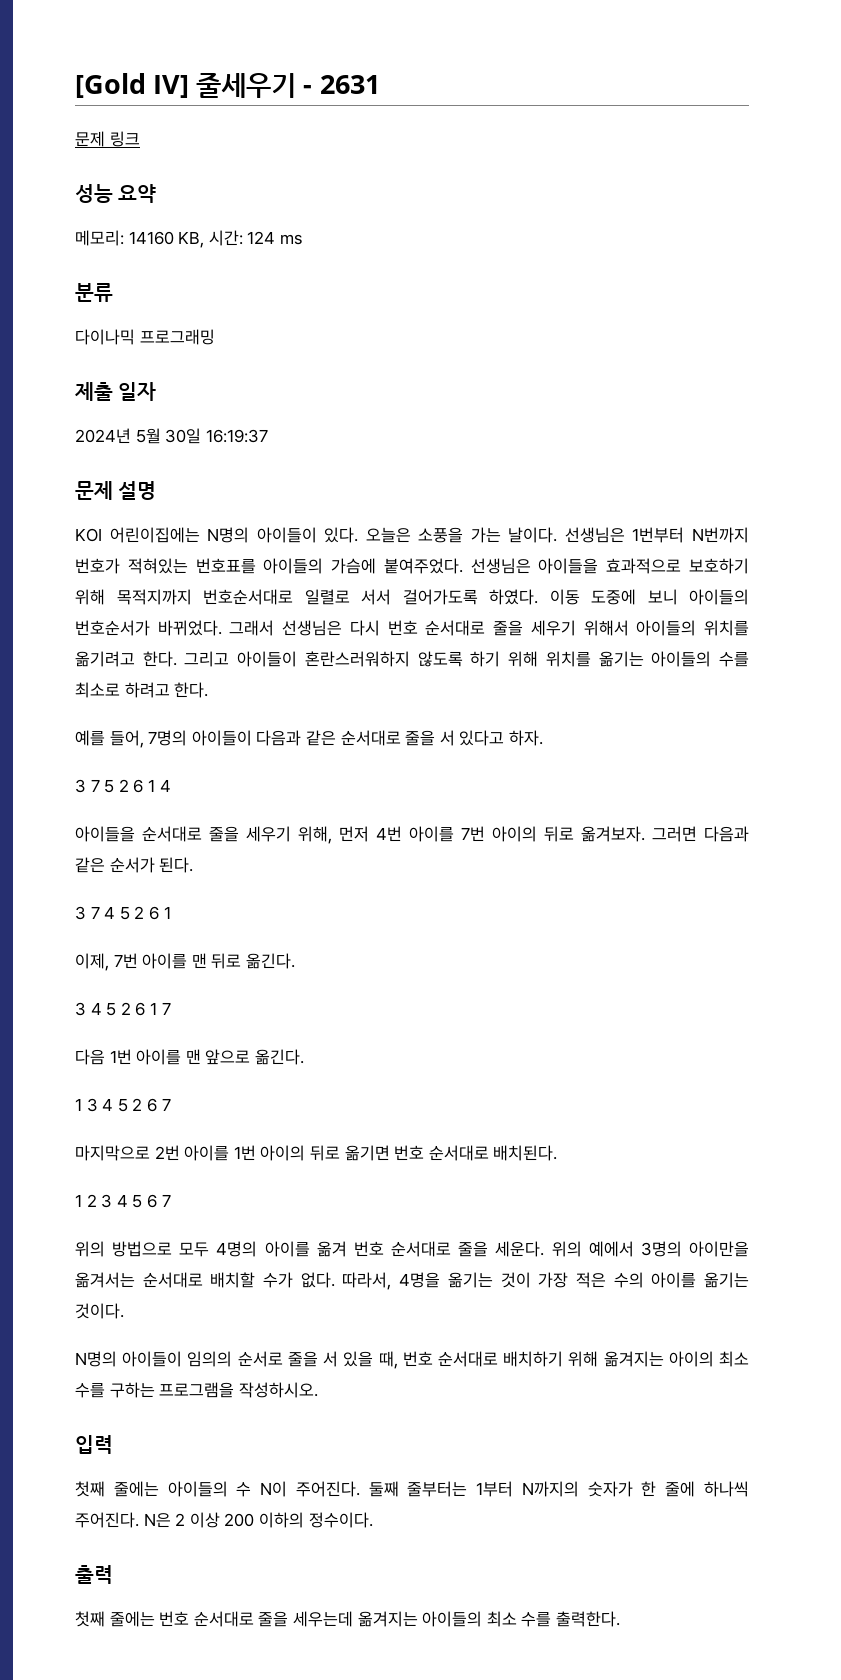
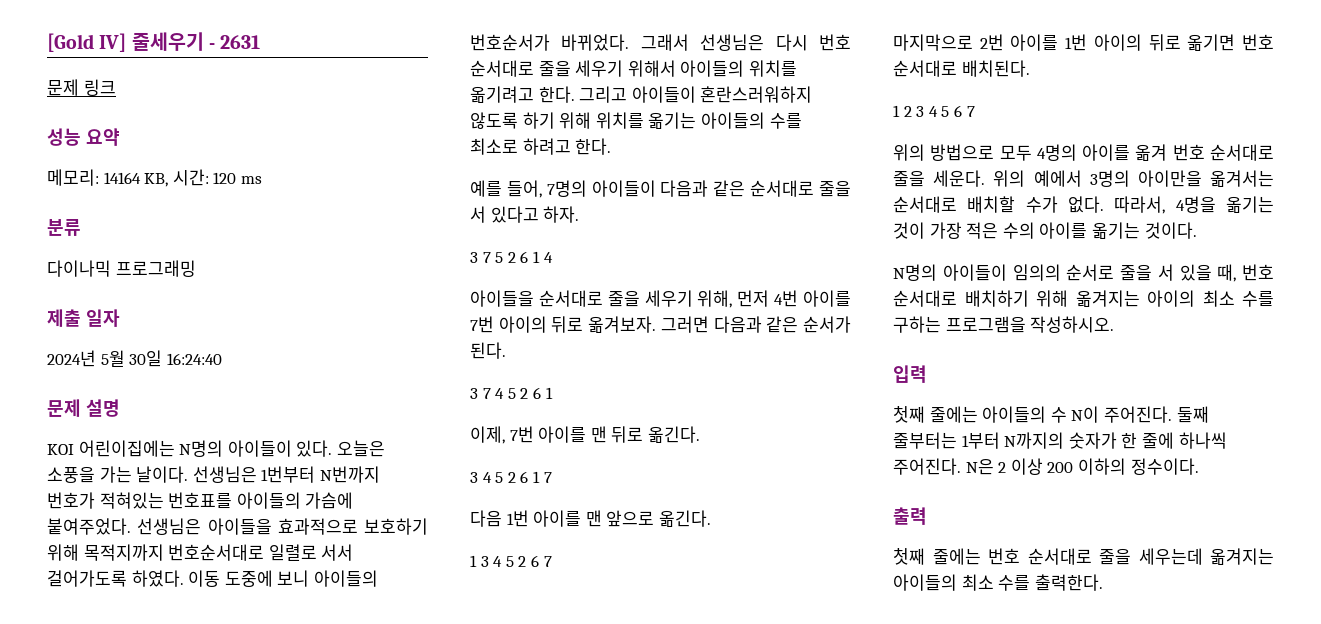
[128,231,174,245] 14160 -> [103,172,141,184] 14164
[247,231,276,244] 124 -> [213,172,237,184] 120
[205,429,268,443] 16:19:37 -> [166,353,222,365] 16:24:40

